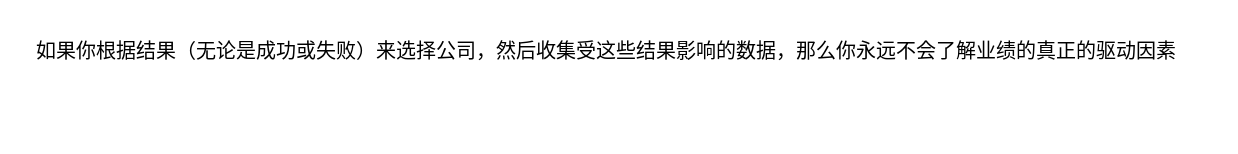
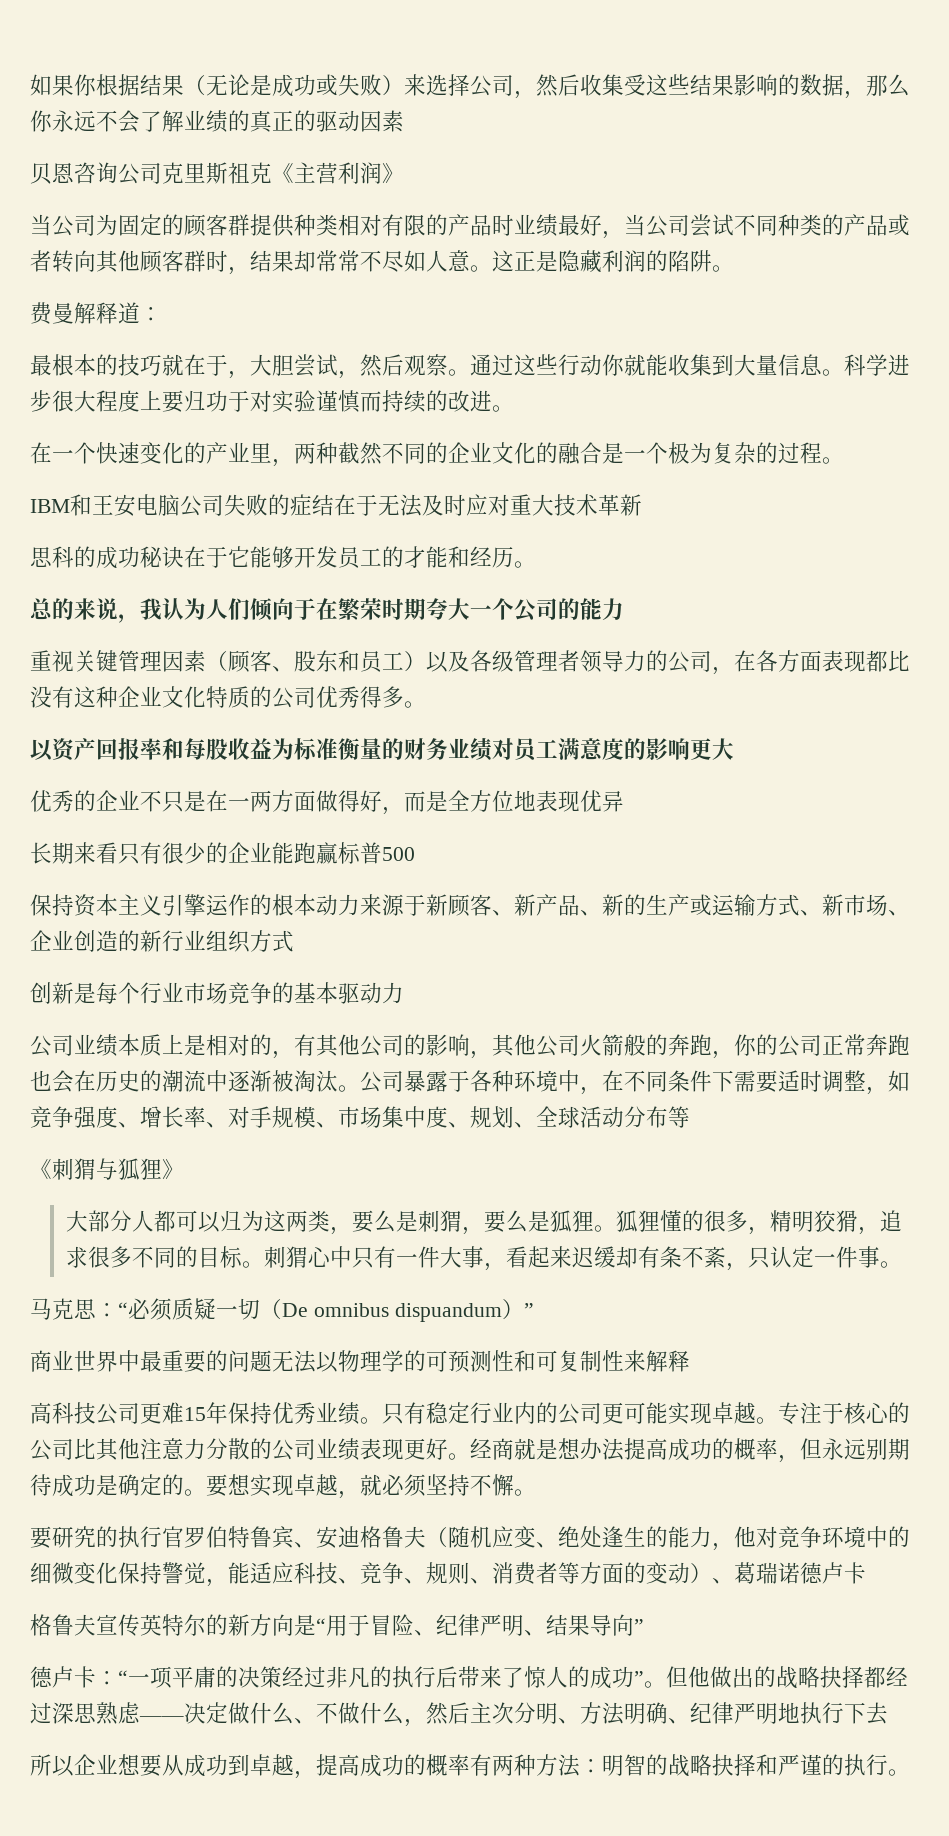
(1176, 50) none -> [30,162,404,185] [30,214,910,239] [30,250,734,275] [30,302,162,325] [30,354,910,379] [30,390,514,413] [30,442,844,467] [30,494,642,517] [30,546,536,569] [30,598,624,623] [30,650,910,675] [30,686,426,709] [30,738,734,762] [30,790,624,815] [30,842,415,865] [30,894,910,917] [30,930,294,953] [30,982,404,1004] [30,1034,910,1059] [30,1070,910,1095] [30,1106,690,1129] [30,1158,184,1180] [65,1210,902,1235] [65,1246,902,1271] [30,1298,534,1322] [30,1350,690,1373] [30,1402,910,1425] [30,1438,910,1463] [30,1474,536,1499] [30,1526,910,1551] [30,1562,866,1587] [30,1614,644,1636] [30,1666,908,1689] [30,1702,888,1727] [30,1754,910,1779] // 贝恩咨询公司克里斯祖克《主营利润》 // 当公司为固定的顾客群提供种类相对有限的产品时业绩最好，当公司尝试不同种类的产品或者转向其他顾客群时，结果却常常不尽如人意。这正是隐藏利润的陷阱。 // 费曼解释道： // 最根本的技巧就在于，大胆尝试，然后观察。通过这些行动你就能收集到大量信息。科学进步很大程度上要归功于对实验谨慎而持续的改进。 // 在一个快速变化的产业里，两种截然不同的企业文化的融合是一个极为复杂的过程。 // IBM和王安电脑公司失败的症结在于无法及时应对重大技术革新 // 思科的成功秘诀在于它能够开发员工的才能和经历。 // 总的来说，我认为人们倾向于在繁荣时期夸大一个公司的能力 // 重视关键管理因素（顾客、股东和员工）以及各级管理者领导力的公司，在各方面表现都比没有这种企业文化特质的公司优秀得多。 // 以资产回报率和每股收益为标准衡量的财务业绩对员工满意度的影响更大 // 优秀的企业不只是在一两方面做得好，而是全方位地表现优异 // 长期来看只有很少的企业能跑赢标普500 // 保持资本主义引擎运作的根本动力来源于新顾客、新产品、新的生产或运输方式、新市场、企业创造的新行业组织方式 // 创新是每个行业市场竞争的基本驱动力 // 公司业绩本质上是相对的，有其他公司的影响，其他公司火箭般的奔跑，你的公司正常奔跑也会在历史的潮流中逐渐被淘汰。公司暴露于各种环境中，在不同条件下需要适时调整，如竞争强度、增长率、对手规模、市场集中度、规划、全球活动分布等 // 《刺猬与狐狸》 // 大部分人都可以归为这两类，要么是刺猬，要么是狐狸。狐狸懂的很多，精明狡猾，追求很多不同的目标。刺猬心中只有一件大事，看起来迟缓却有条不紊，只认定一件事。 // 马克思：“必须质疑一切（De omnibus dispuandum）” // 商业世界中最重要的问题无法以物理学的可预测性和可复制性来解释 // 高科技公司更难15年保持优秀业绩。只有稳定行业内的公司更可能实现卓越。专注于核心的公司比其他注意力分散的公司业绩表现更好。经商就是想办法提高成功的概率，但永远别期待成功是确定的。要想实现卓越，就必须坚持不懈。 // 要研究的执行官罗伯特鲁宾、安迪格鲁夫（随机应变、绝处逢生的能力，他对竞争环境中的细微变化保持警觉，能适应科技、竞争、规则、消费者等方面的变动）、葛瑞诺德卢卡 // 格鲁夫宣传英特尔的新方向是“用于冒险、纪律严明、结果导向” // 德卢卡：“一项平庸的决策经过非凡的执行后带来了惊人的成功”。但他做出的战略抉择都经过深思熟虑——决定做什么、不做什么，然后主次分明、方法明确、纪律严明地执行下去 // 所以企业想要从成功到卓越，提高成功的概率有两种方法：明智的战略抉择和严谨的执行。

